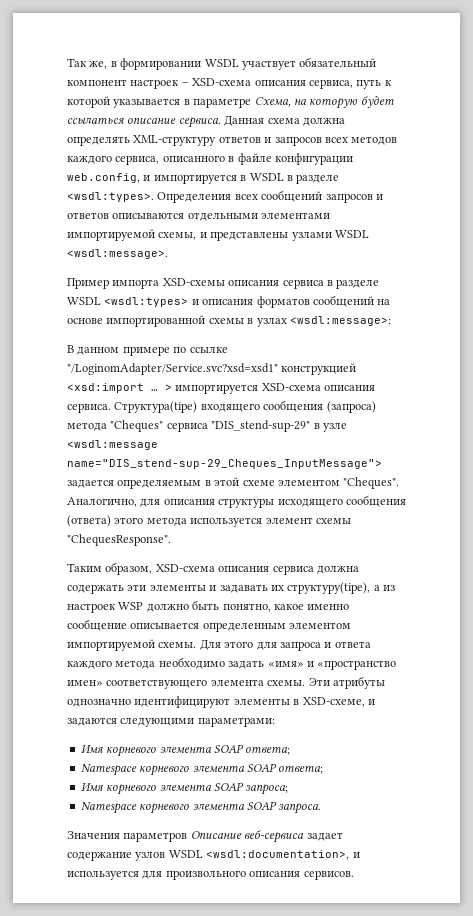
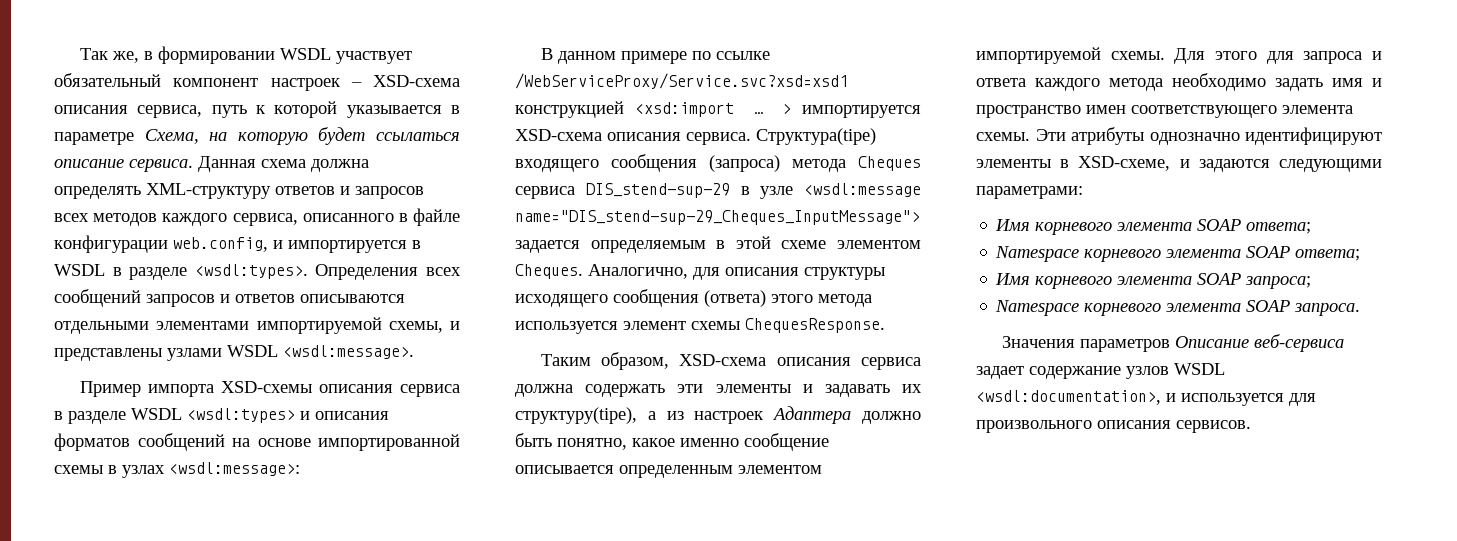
[67,363,278,375] "/LoginomAdapter/Service.svc?xsd=xsd1" -> [515,73,848,89] /WebServiceProxy/Service.svc?xsd=xsd1
[110,420,311,432] "Cheques" сервиса "DIS_stend-sup-29" -> [858,156,921,171] [515,183,730,199] Cheques сервиса DIS_stend-sup-29
[343,477,400,489] "Cheques". -> [515,264,583,279] Cheques.
[67,534,171,546] "ChequesResponse". -> [745,318,885,333] ChequesResponse.
[118,602,144,610] WSP -> [772,406,852,424] Адаптера
[267,660,397,670] [67,680,103,686] «имя» и «пространство имен» -> [1332,78,1382,87] [976,105,1126,118] имя и пространство имен

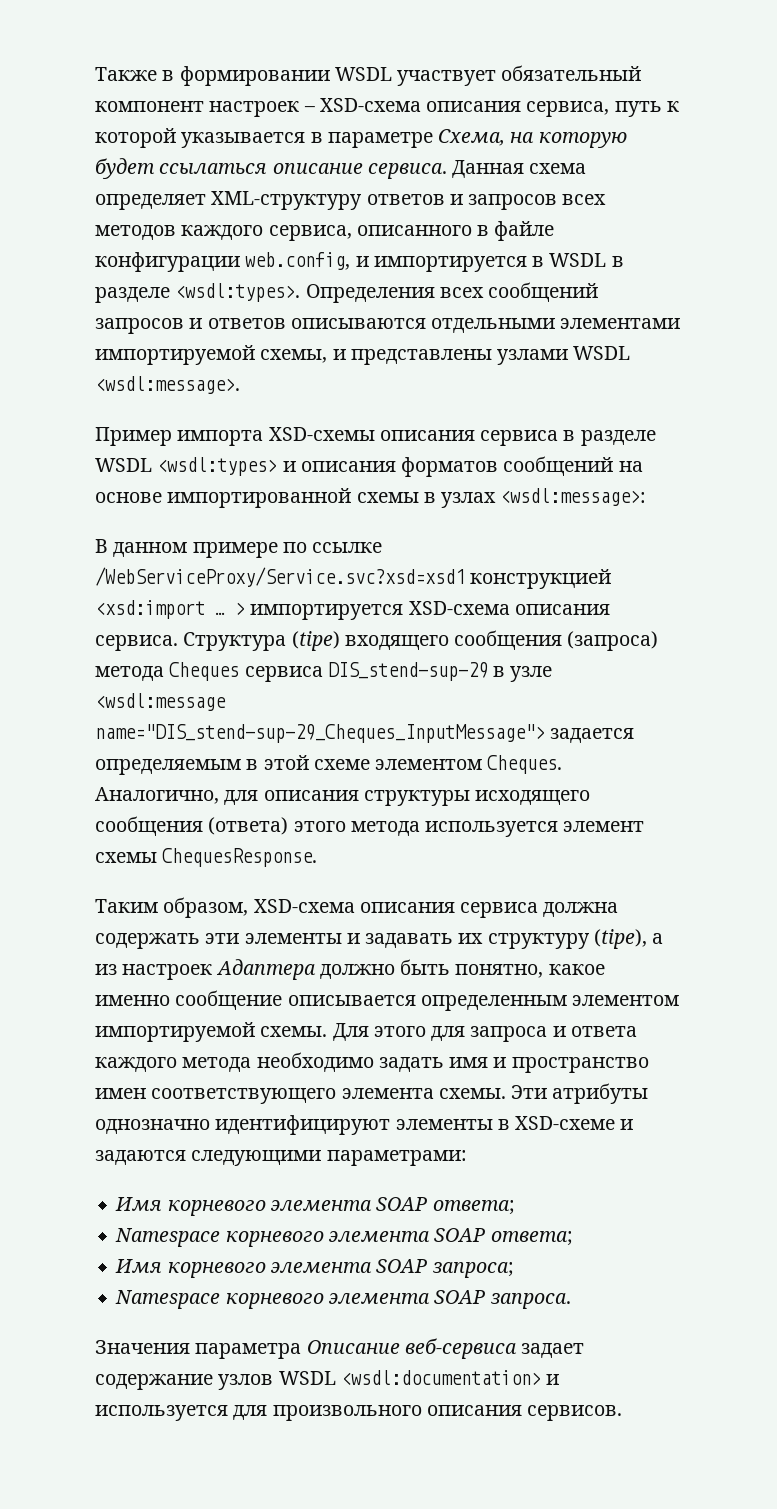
[79,48,139,63] Так же, -> [95,67,157,81] Также
[311,159,369,172] [54,186,141,199] должна определять -> [95,194,206,210] определяет
[756,128,876,145] Структура(tipe) -> [183,631,340,651] Структура (tipe)
[515,407,637,424] структуру(tipe), -> [487,929,647,949] структуру (tipe),
[1078,156,1171,171] XSD-схеме, -> [515,1116,616,1130] XSD-схеме
[1079,339,1170,352] параметров -> [195,1343,302,1359] параметра
[976,390,1161,405] <wsdl:documentation>, -> [340,1370,541,1385] <wsdl:documentation>

